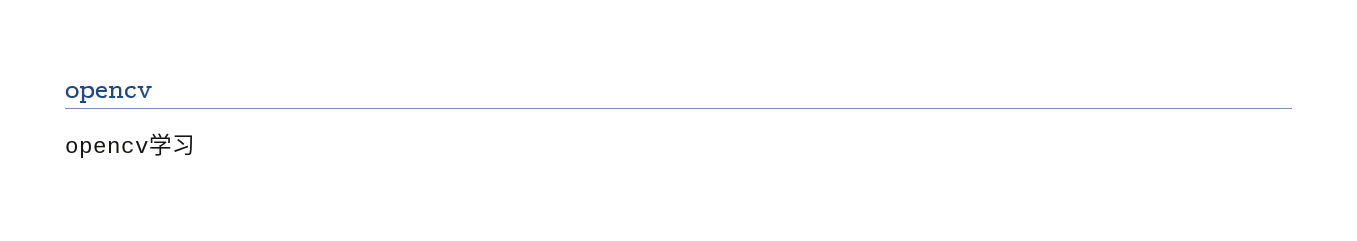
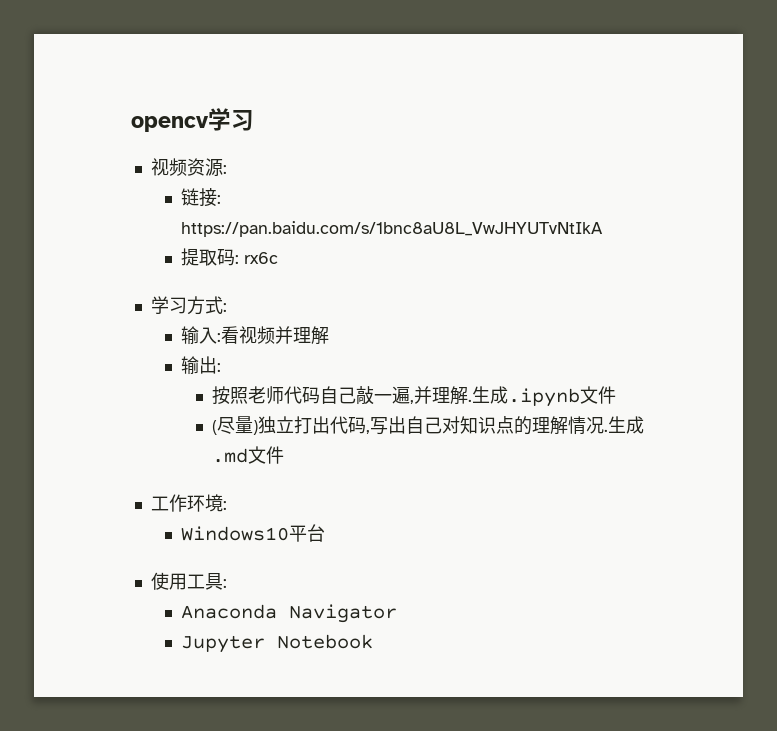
[65,86,152,103] [65,133,195,158] opencv // opencv学习 -> [131,108,254,132] [150,158,227,177] [181,188,222,207] [181,221,604,237] [181,248,279,266] [150,296,227,315] [181,326,330,345] [181,356,222,375] [212,386,617,407] [212,416,645,435] [212,446,285,464] [150,494,227,512] [181,524,326,542] [150,572,227,590] [181,604,398,623] [181,634,374,653] opencv学习 // 视频资源: // 链接: https://pan.baidu.com/s/1bnc8aU8L_VwJHYUTvNtIkA // 提取码: rx6c // 学习方式: // 输入:看视频并理解 // 输出: // 按照老师代码自己敲一遍,并理解.生成.ipynb文件 // (尽量)独立打出代码,写出自己对知识点的理解情况.生成.md文件 // 工作环境: // Windows10平台 // 使用工具: // Anaconda Navigator // Jupyter Notebook

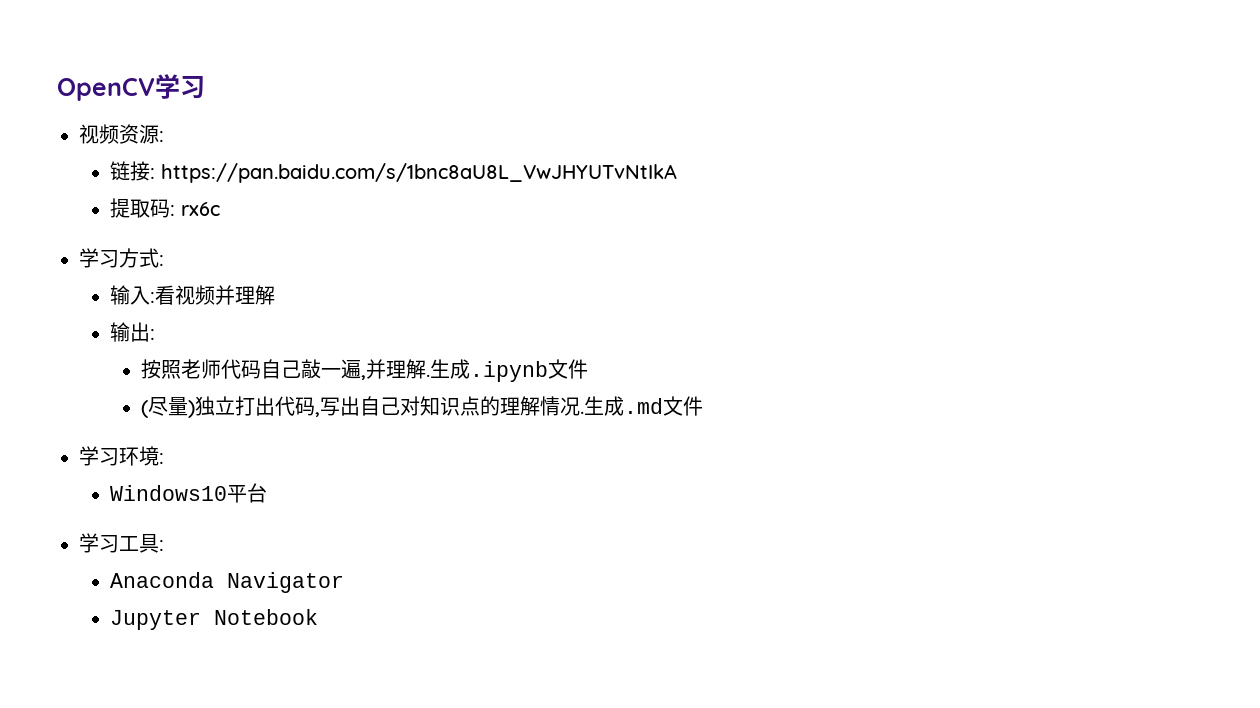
[131,116,209,132] opencv -> [57,78,155,101] OpenCV
[150,494,187,512] 工作 -> [79,446,119,466] 学习
[150,572,187,590] 使用 -> [79,533,119,553] 学习

